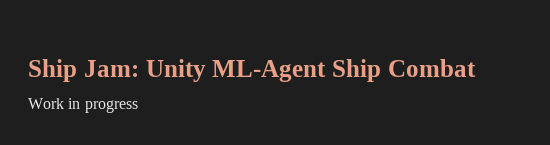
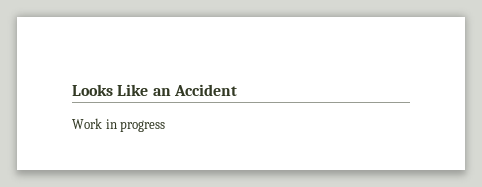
[28,59,476,82] Ship Jam: Unity ML-Agent Ship Combat -> [72,84,237,96] Looks Like an Accident

